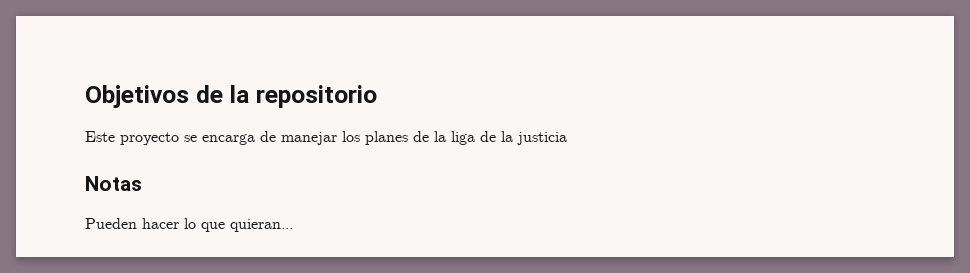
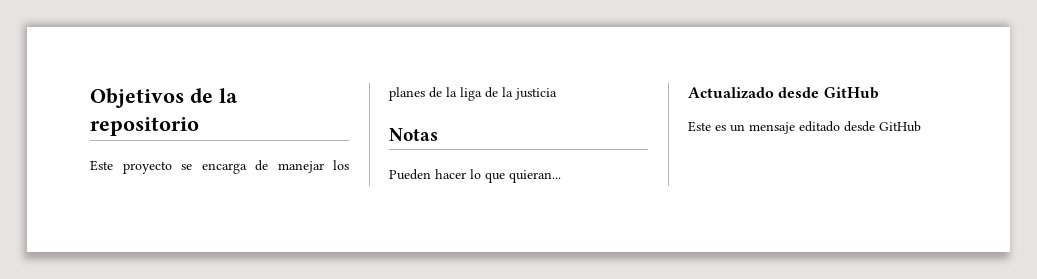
(293, 225) none -> [688,87,879,99] [688,121,921,134] // Actualizado desde GitHub // Este es un mensaje editado desde GitHub

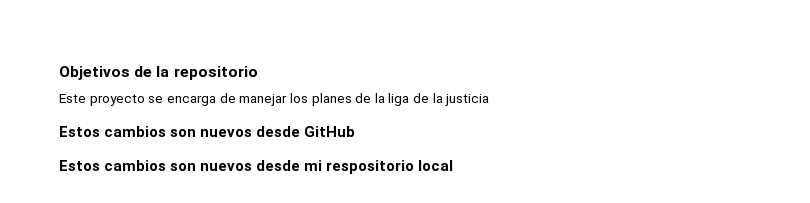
[389,128,438,141] [389,169,561,183] [688,87,879,99] [688,121,921,134] Notas // Pueden hacer lo que quieran... // Actualizado desde GitHub // Este es un mensaje editado desde GitHub -> [59,126,356,137] [59,160,454,174] Estos cambios son nuevos desde GitHub // Estos cambios son nuevos desde mi respositorio local

